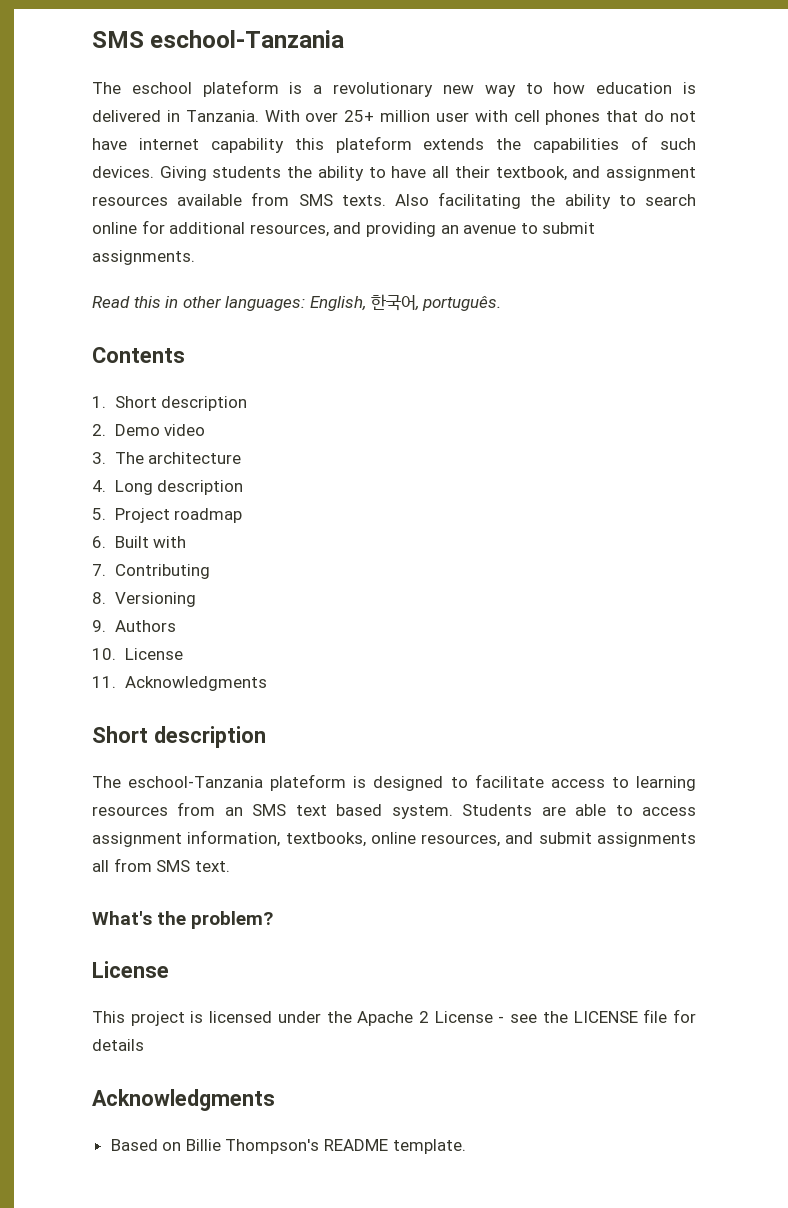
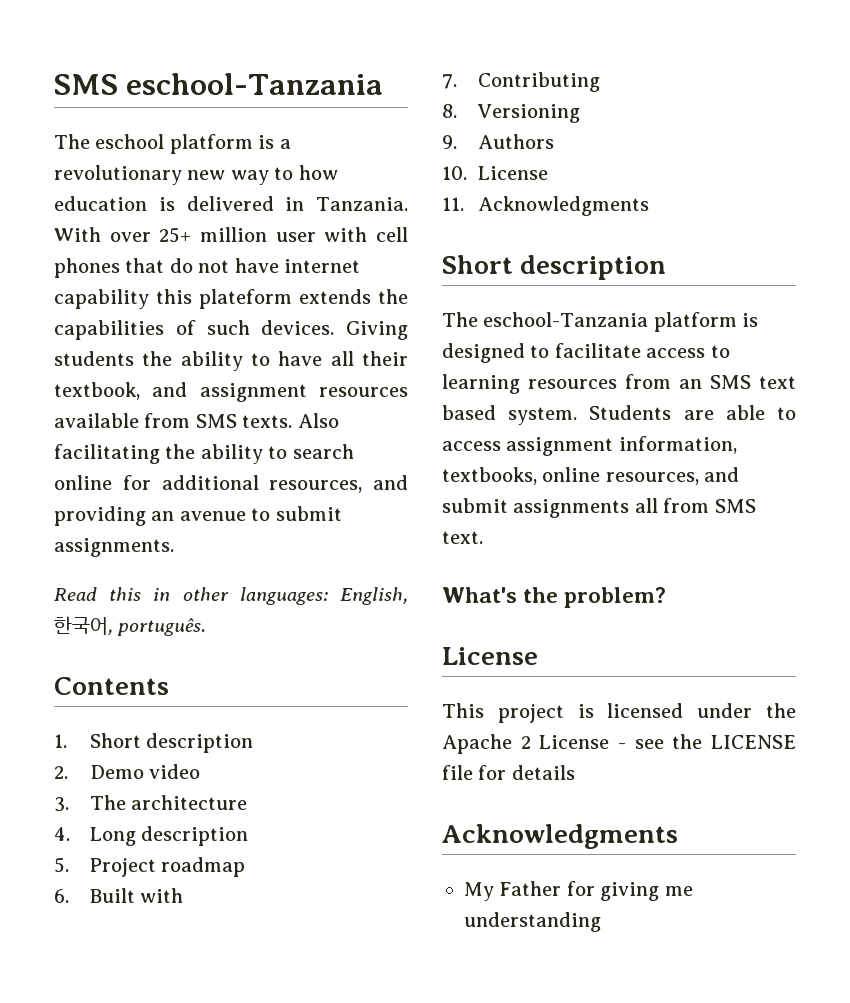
[202,80,279,97] plateform -> [169,134,253,154] platform
[270,774,347,791] plateform -> [653,312,737,332] platform
[110,1139,466,1154] Based on Billie Thompson's README template. -> [464,881,693,901] [464,912,601,932] My Father for giving me understanding

